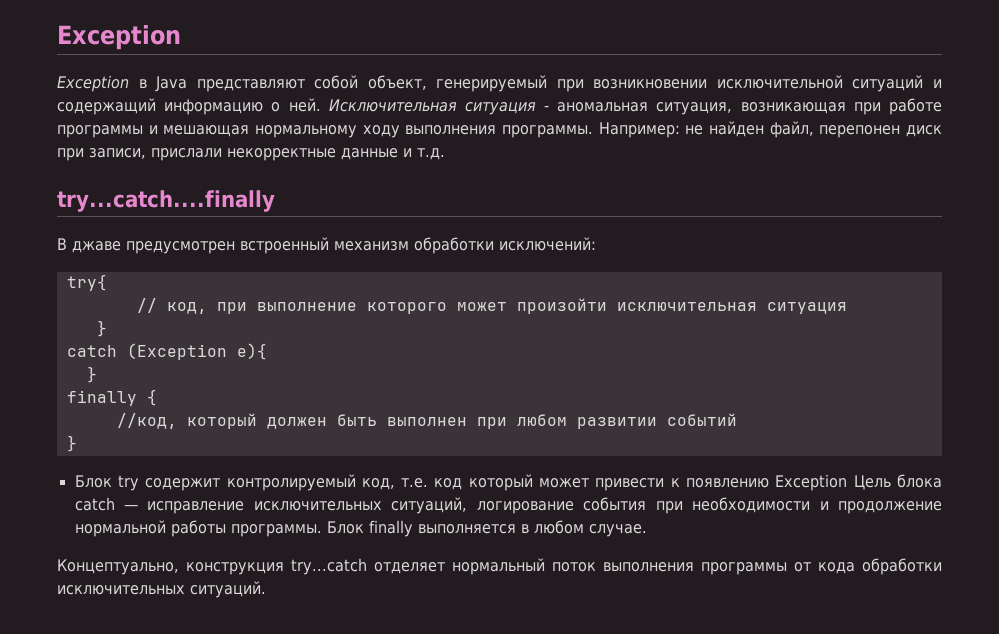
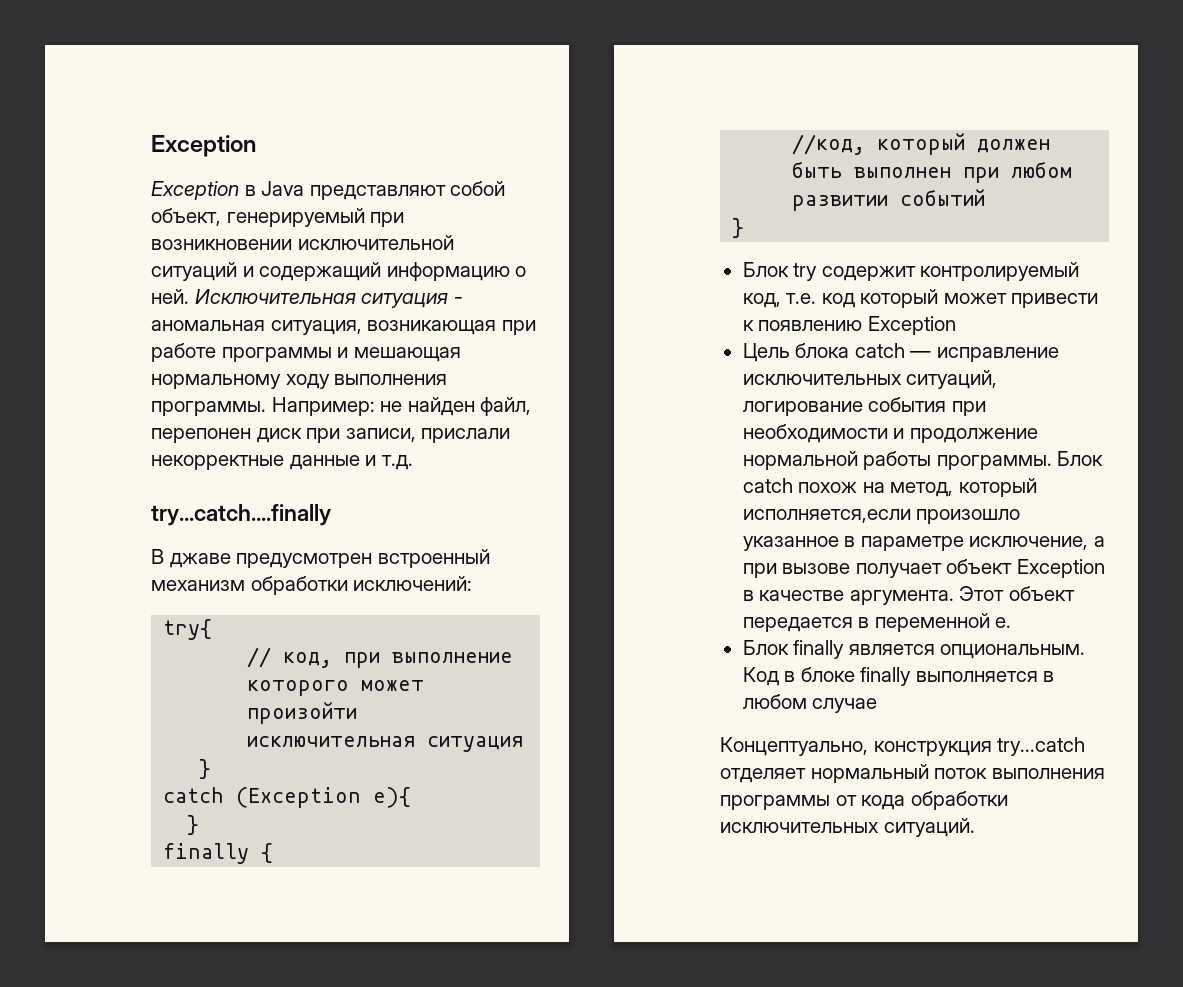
(848, 482) none -> (956, 325) //
(364, 527) none -> [742,478,1037,497] [742,509,1021,524] [742,536,1105,551] [742,559,1105,578] [742,586,1075,605] [742,613,1012,632] [742,640,1086,659] [742,667,855,686] catch похож на метод, который исполняется,если произошло указанное в параметре исключение, а при вызове получает объект Exception в качестве аргумента. Этот объект передается в переменной e. // Блок finally является опциональным. Код в блоке
[588,524,647,537] случае. -> [812,698,878,713] случае

